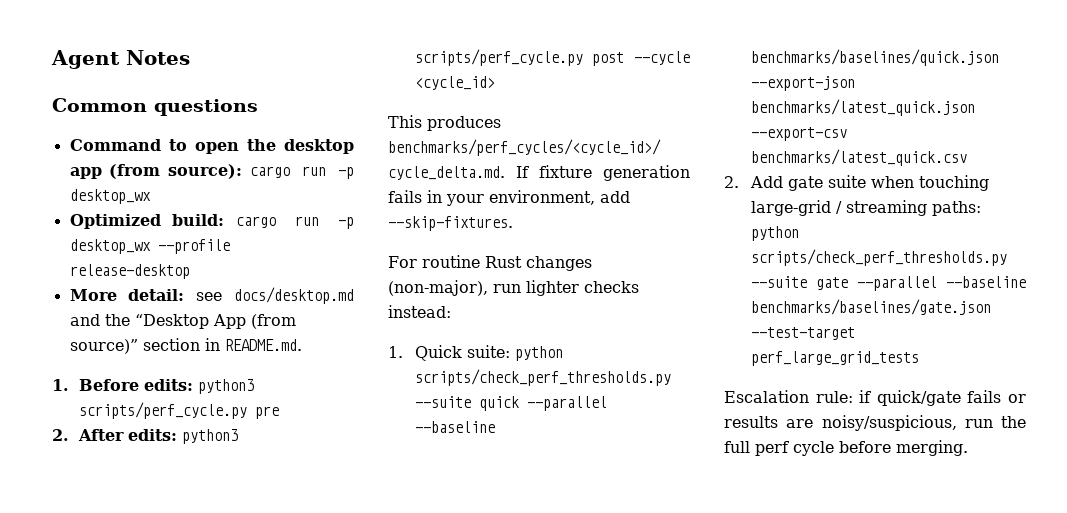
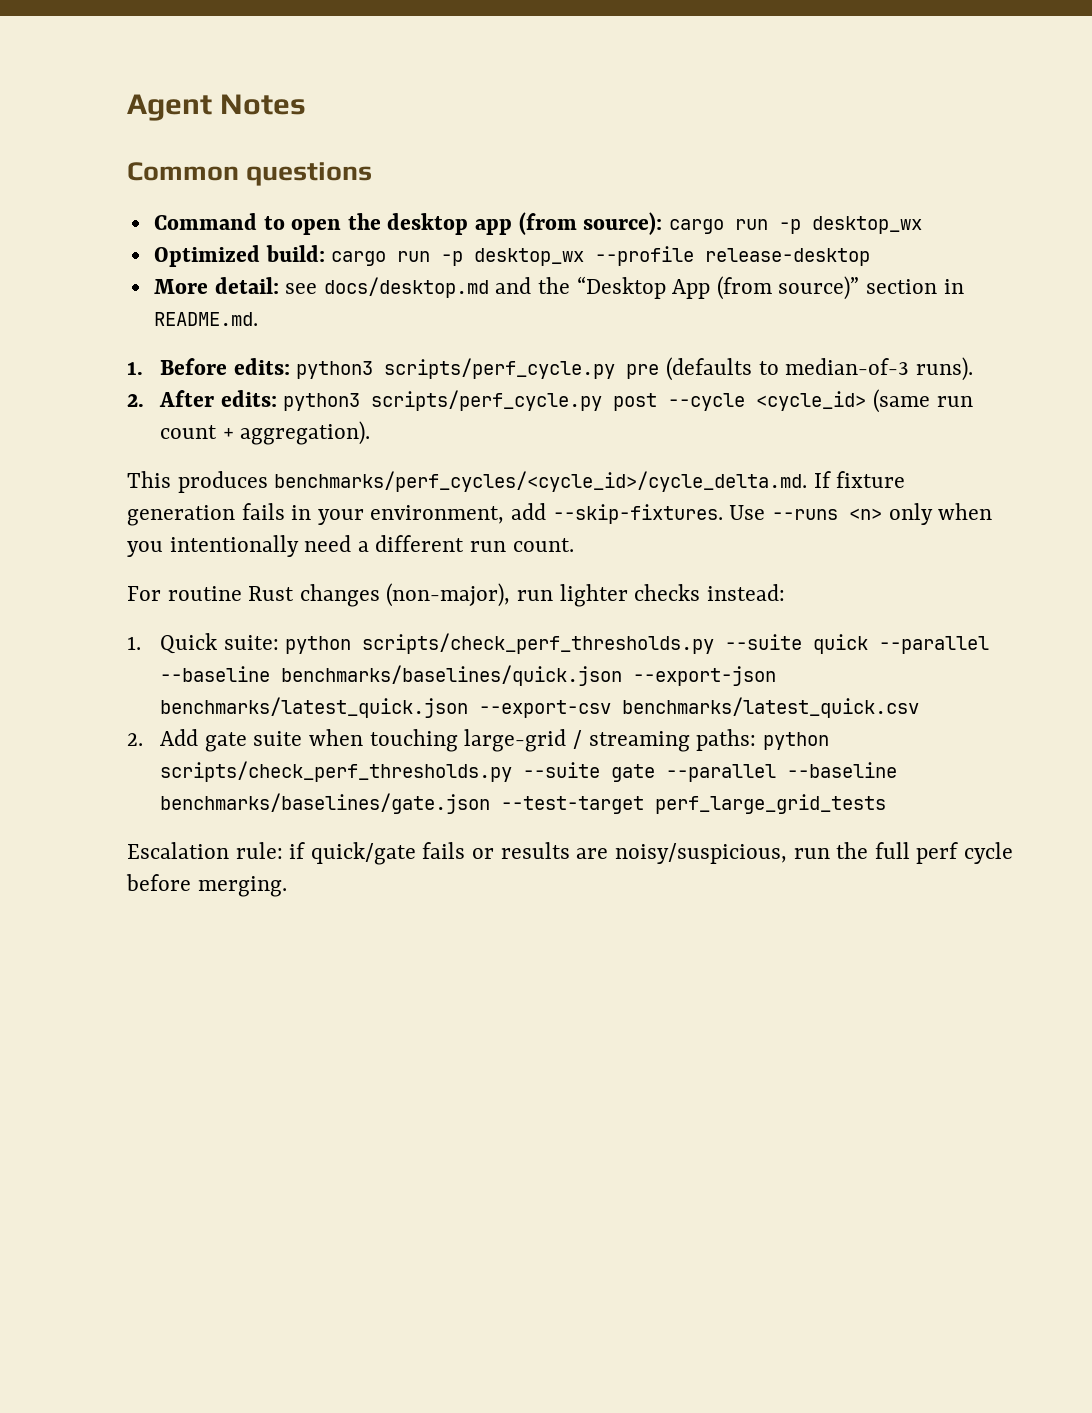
(279, 412) none -> [666,357,973,381] (defaults to median-of-3 runs).
(495, 83) none -> [873,389,973,413] [160,421,371,445] (same run count + aggregation).
(513, 223) none -> [729,503,993,525] [127,535,574,557] Use --runs <n> only when you intentionally need a different run count.

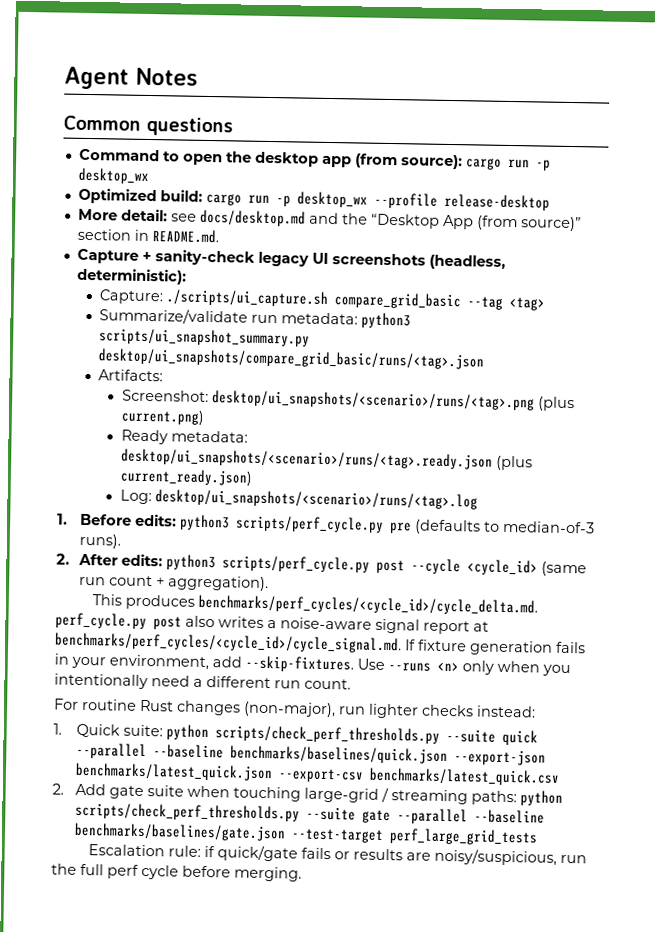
(258, 319) none -> [76,248,506,270] [76,267,187,285] [99,289,546,311] [99,308,412,329] [99,328,311,347] [98,348,485,370] [98,369,164,382] [121,389,575,412] [120,409,204,425] [120,429,248,445] [120,448,533,471] [119,468,253,486] [119,489,478,510] // Capture + sanity-check legacy UI screenshots (headless, deterministic): // Capture: ./scripts/ui_capture.sh compare_grid_basic --tag <tag> // Summarize/validate run metadata: python3 scripts/ui_snapshot_summary.py desktop/ui_snapshots/compare_grid_basic/runs/<tag>.json // Artifacts: // Screenshot: desktop/ui_snapshots/<scenario>/runs/<tag>.png (plus current.png) // Ready metadata: desktop/ui_snapshots/<scenario>/runs/<tag>.ready.json (plus current_ready.json) // Log: desktop/ui_snapshots/<scenario>/runs/<tag>.log
(808, 481) none -> [55,612,489,635] [55,632,402,654] perf_cycle.py post also writes a noise-aware signal report at benchmarks/perf_cycles/<cycle_id>/cycle_signal.md.

